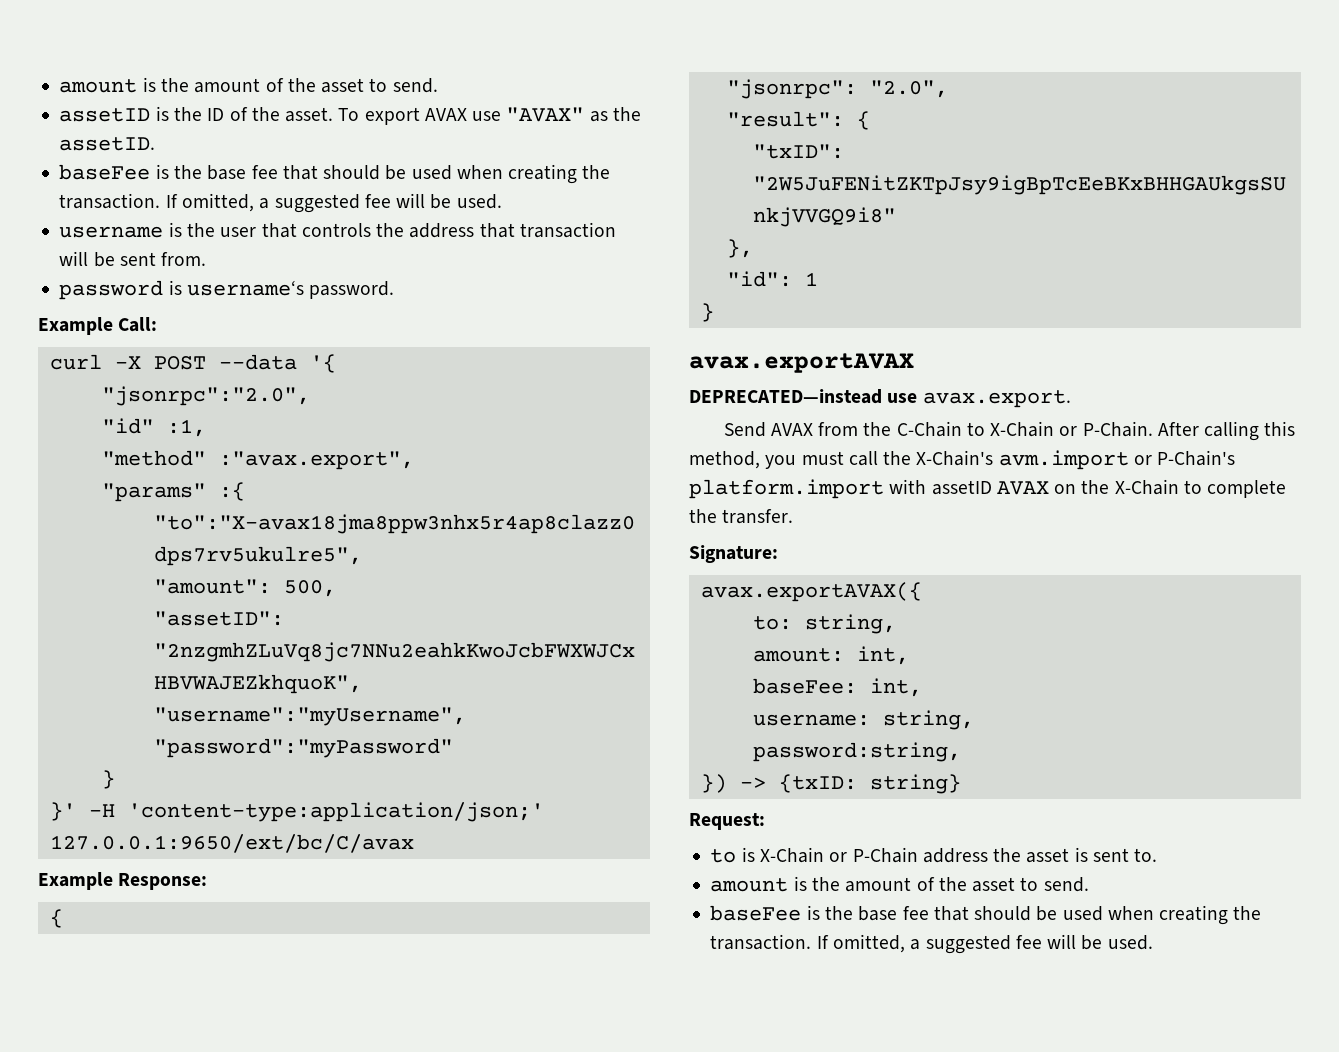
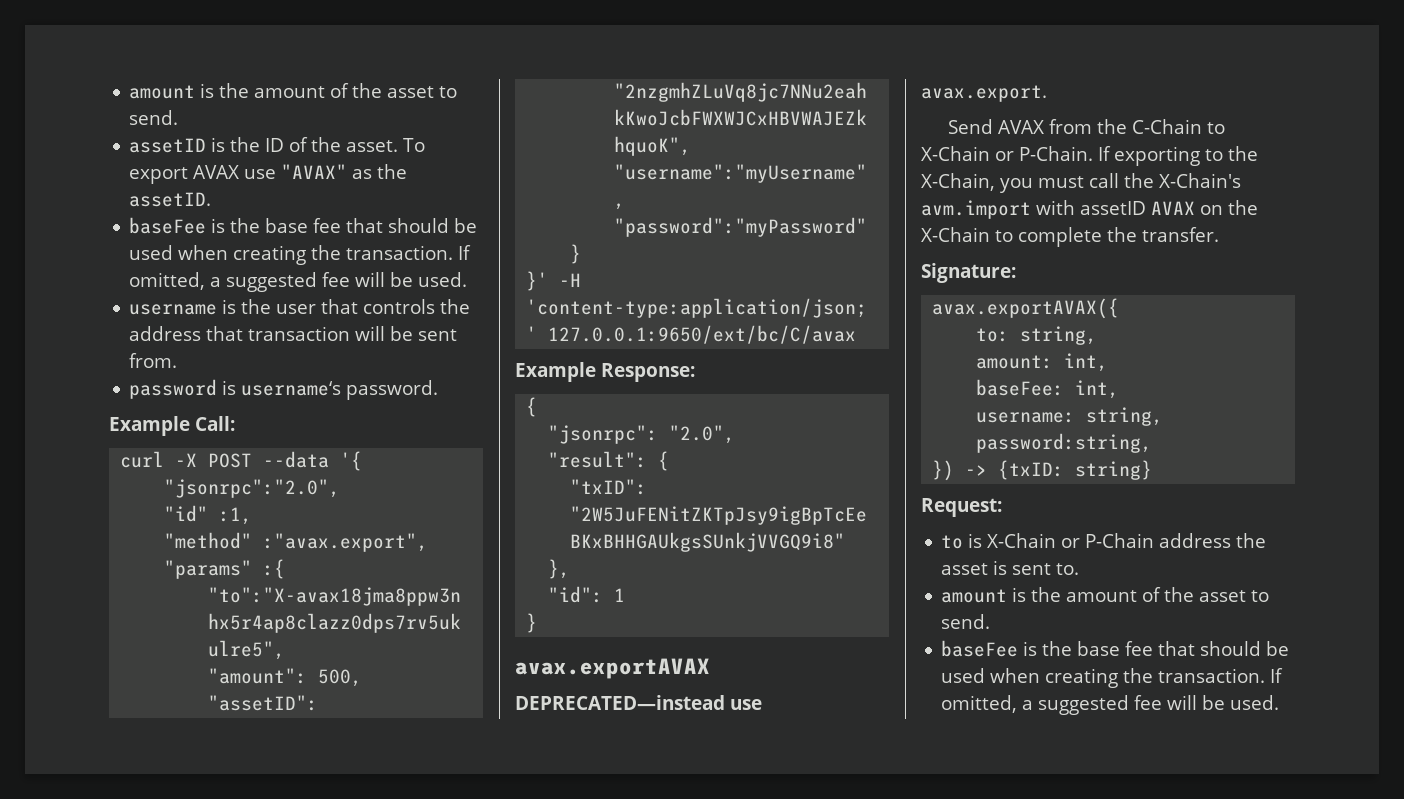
[1157,421,1296,441] [689,451,760,469] After calling this method, -> [1098,146,1258,166] [921,173,995,191] If exporting to the X-Chain,
[1133,450,1236,466] [689,479,884,499] or P-Chain's platform.import -> (1031, 209) none

